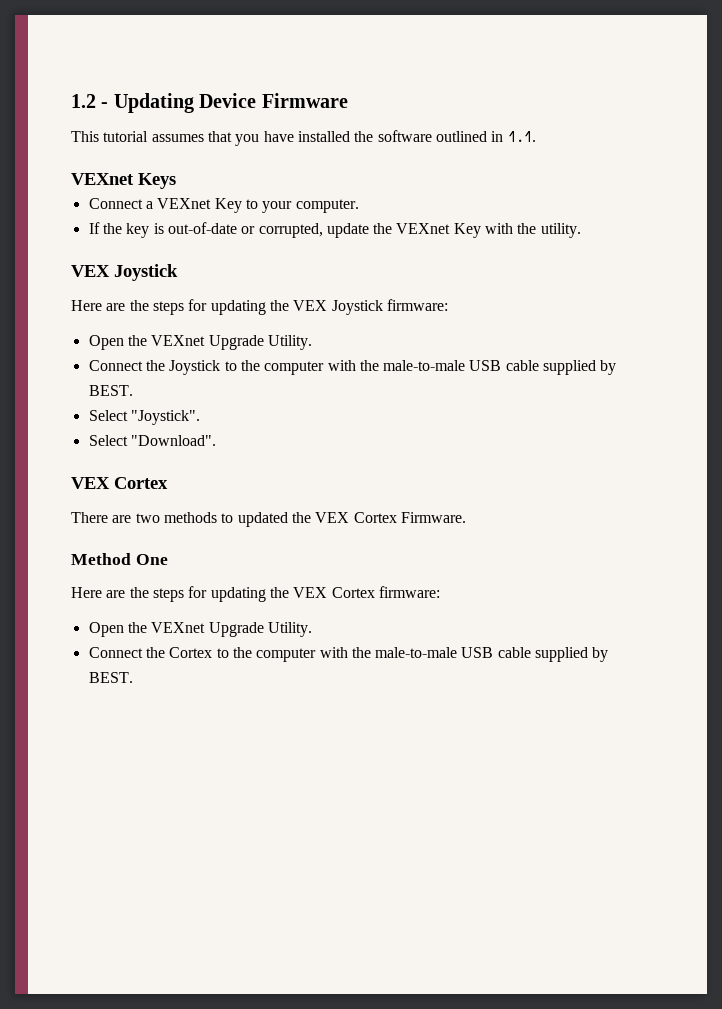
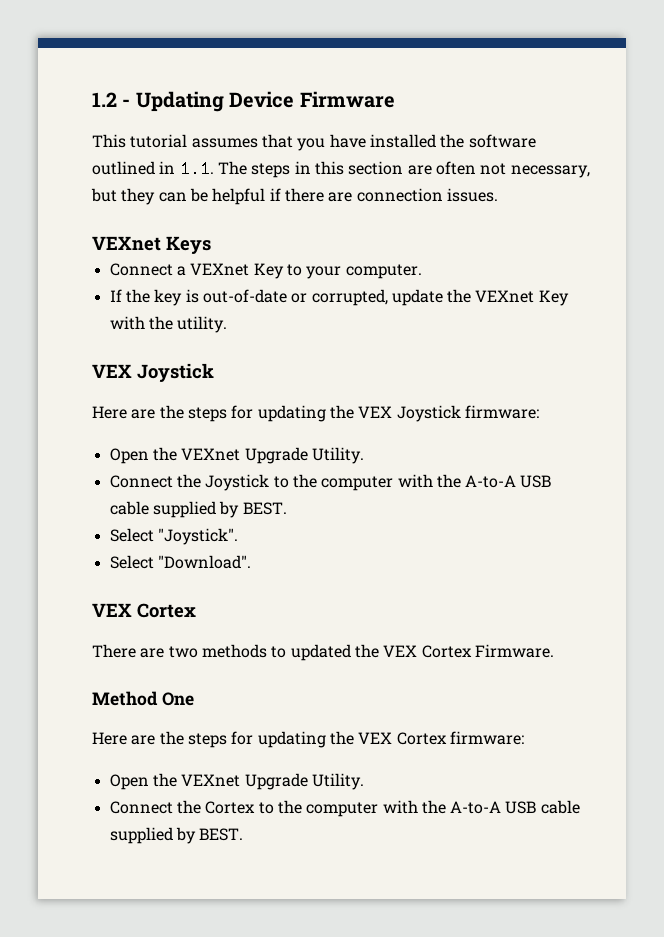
(536, 136) none -> [217,161,590,178] [91,188,498,205] The steps in this section are often not necessary, but they can be helpful if there are connection issues.
[383,360,466,371] male-to-male -> [465,475,517,488] A-to-A
[375,647,458,658] male-to-male -> [450,801,502,814] A-to-A

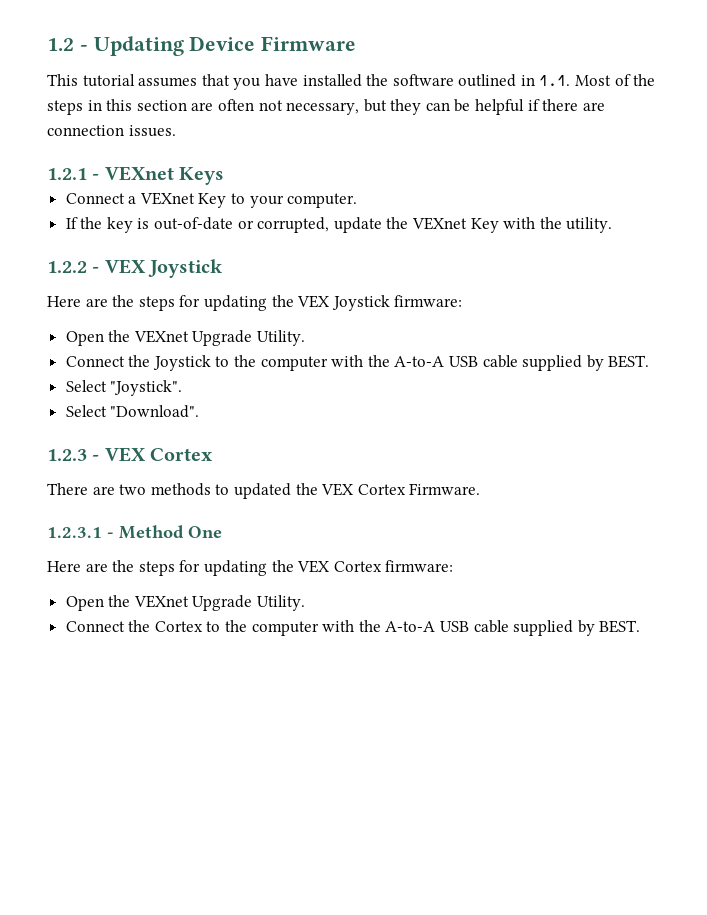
[217,161,247,175] The -> [575,74,656,86] Most of the
(498, 195) none -> [47,168,100,180] 1.2.1 -
(228, 324) none -> [47,261,100,273] 1.2.2 -
(251, 562) none -> [47,449,100,461] 1.2.3 -
(554, 651) none -> [47,527,114,538] 1.2.3.1 -

